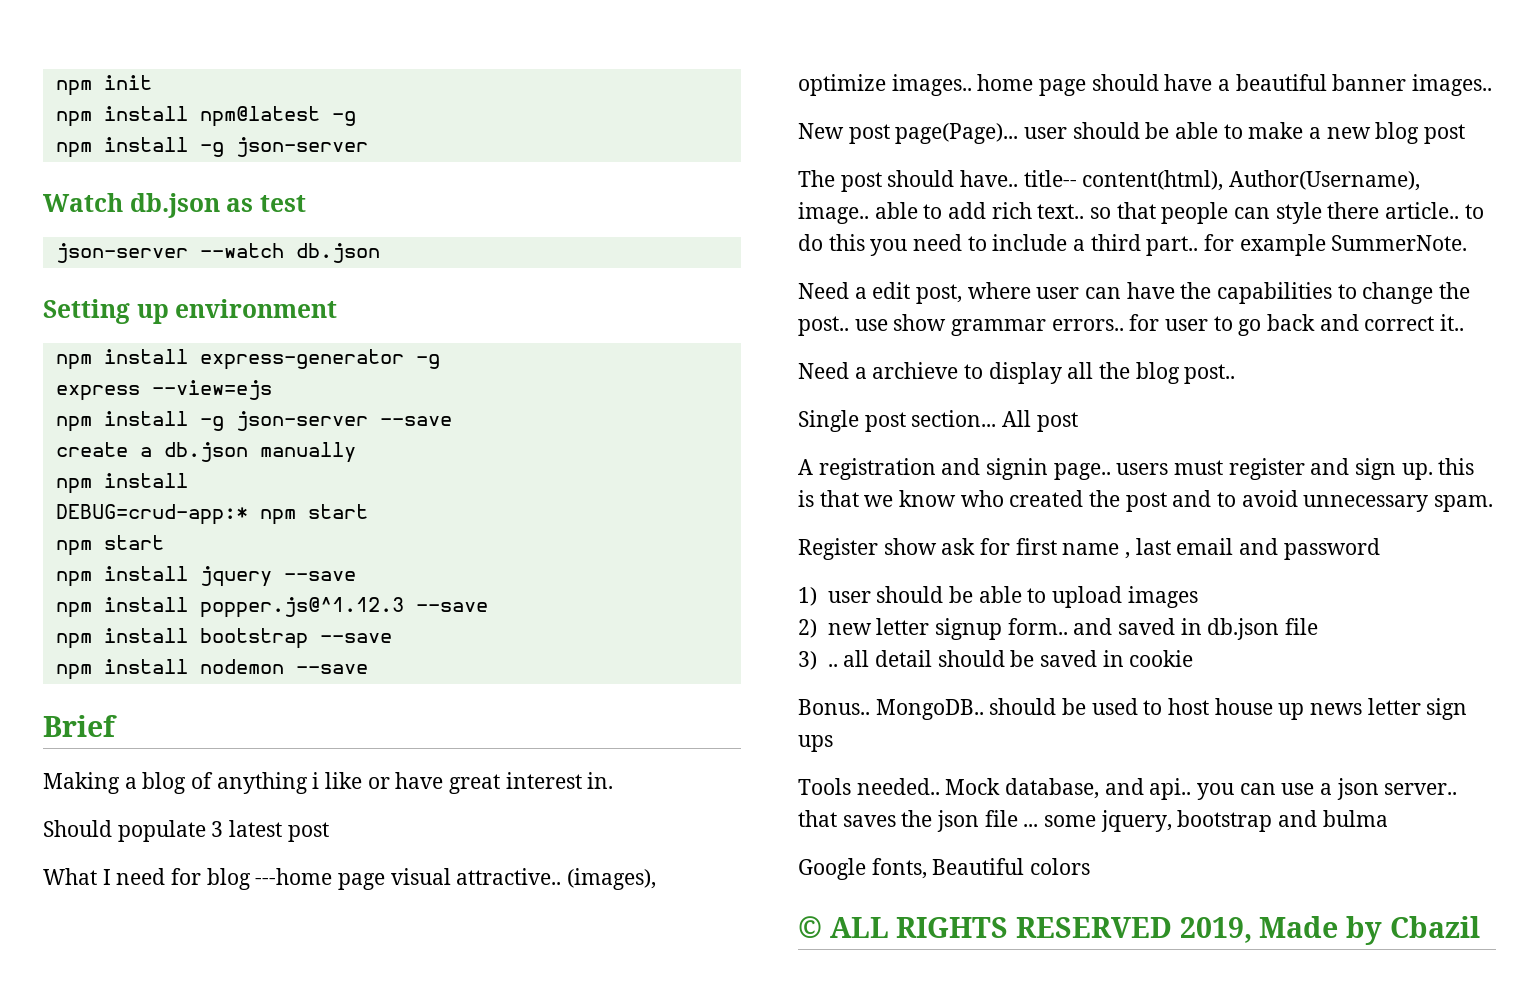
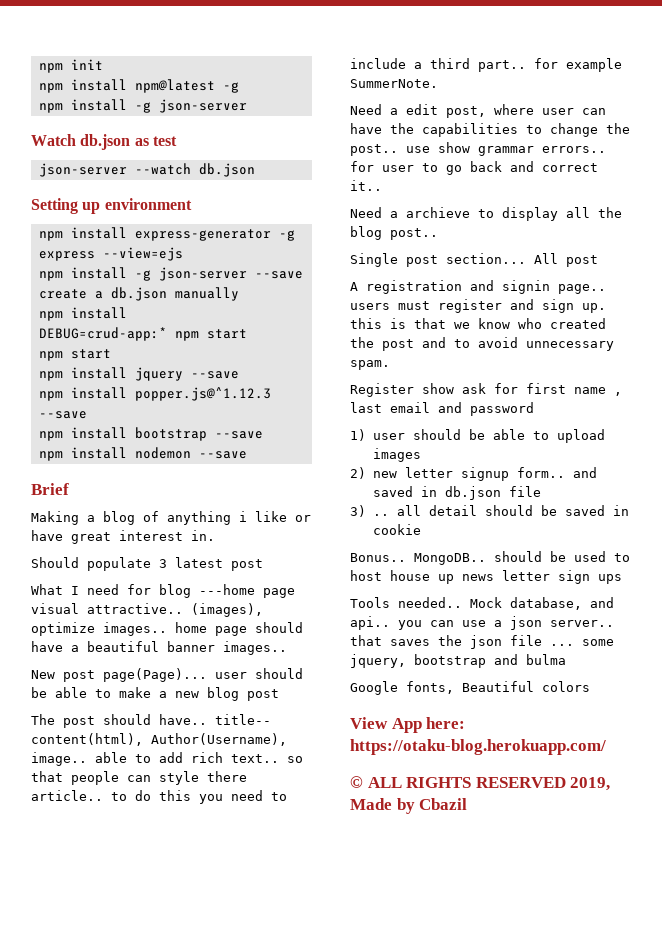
(1091, 866) none -> [350,717,466,733] [350,739,606,755] // View App here: https://otaku-blog.herokuapp.com/

